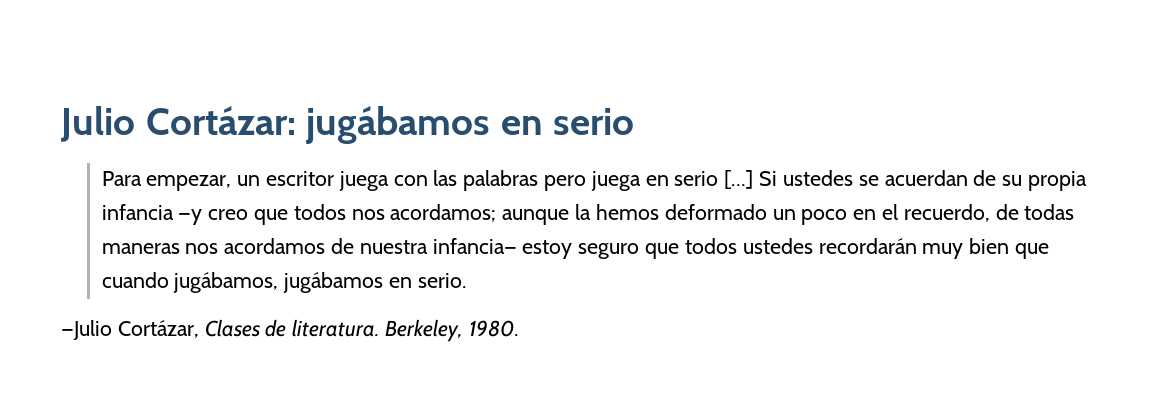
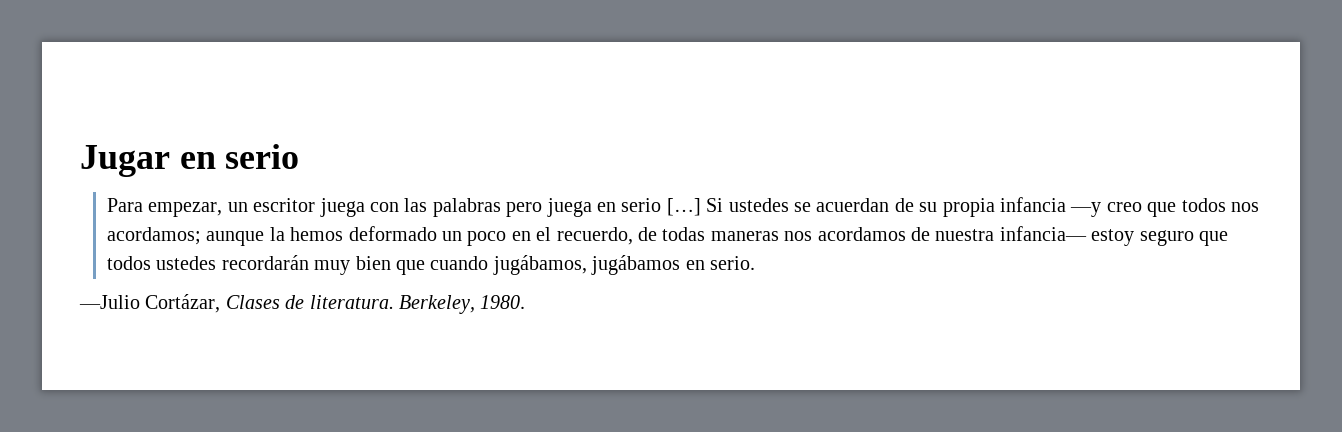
[60,106,491,144] Julio Cortázar: jugábamos -> [80,145,170,177] Jugar

